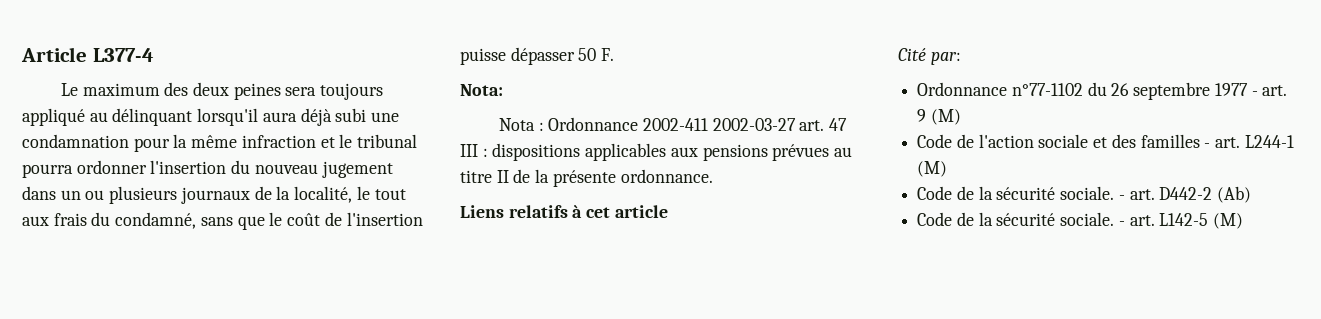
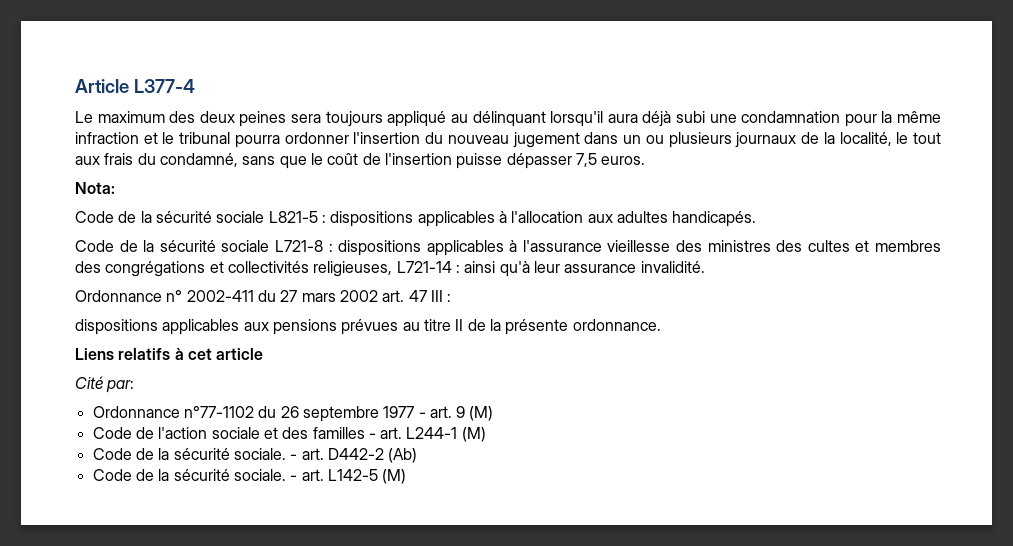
[578,48,615,61] 50 F. -> [575,153,646,167] 7,5 euros.
[498,117,796,131] Nota : Ordonnance 2002-411 2002-03-27 -> [75,211,757,227] [75,240,942,256] [75,261,705,277] [75,290,378,302] Code de la sécurité sociale L821-5 : dispositions applicables à l'allocation aux adultes handicapés. // Code de la sécurité sociale L721-8 : dispositions applicables à l'assurance vieillesse des ministres des cultes et membres des congrégations et collectivités religieuses, L721-14 : ainsi qu'à leur assurance invalidité. // Ordonnance n° 2002-411 du 27 mars 2002
(488, 152) none -> (452, 297) //

